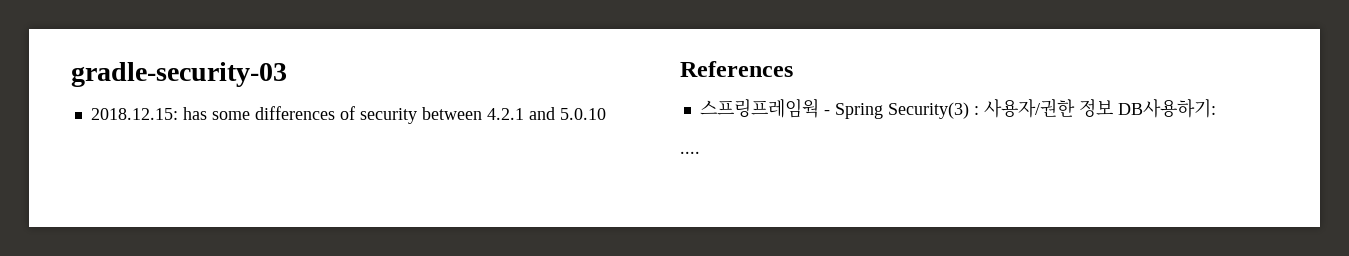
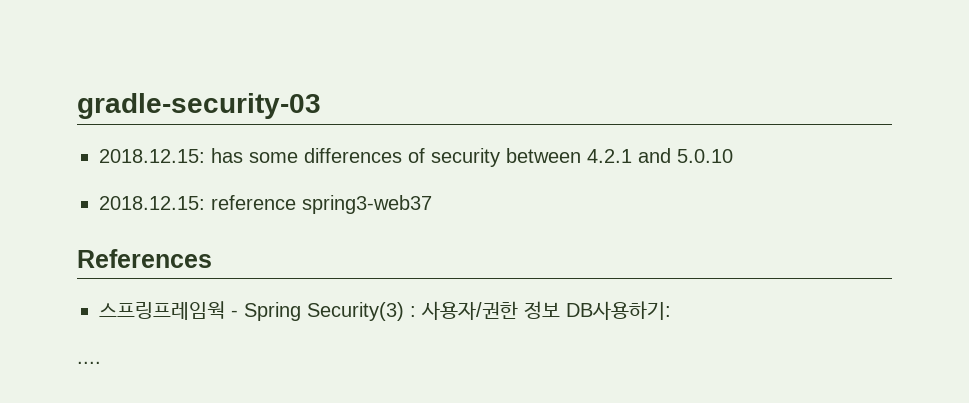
(606, 114) none -> [99,195,432,214] // 2018.12.15: reference spring3-web37

